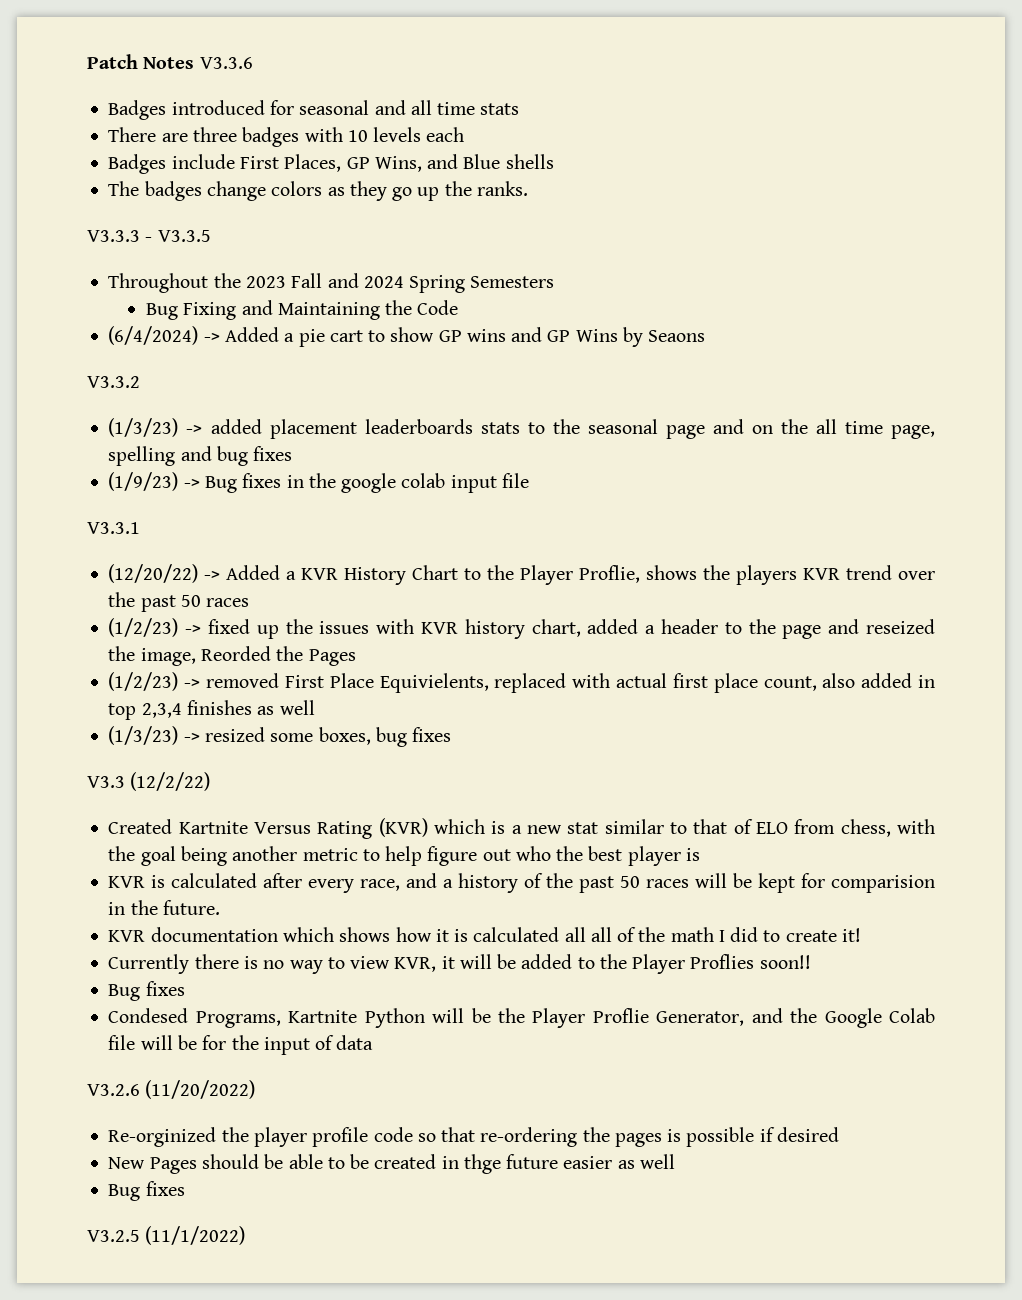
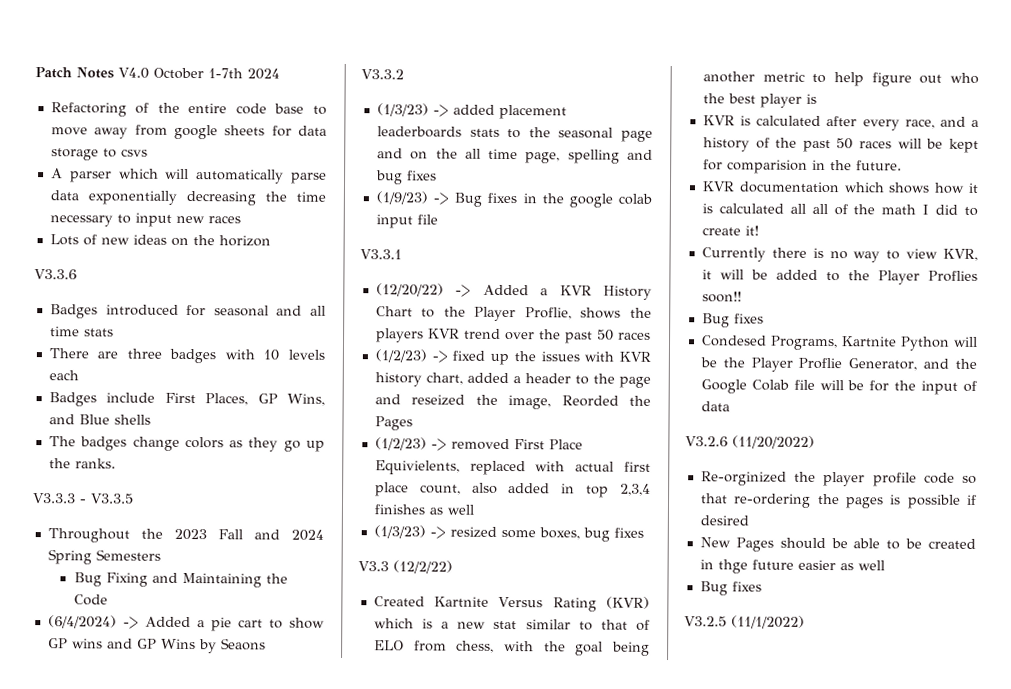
(195, 63) none -> [118,67,280,80] [50,102,327,117] [50,124,327,140] [50,148,148,161] [50,168,327,184] [49,190,326,206] [49,212,241,227] [49,234,271,247] V4.0 October 1-7th 2024 // Refactoring of the entire code base to move away from google sheets for data storage to csvs // A parser which will automatically parse data exponentially decreasing the time necessary to input new races // Lots of new ideas on the horizon //

